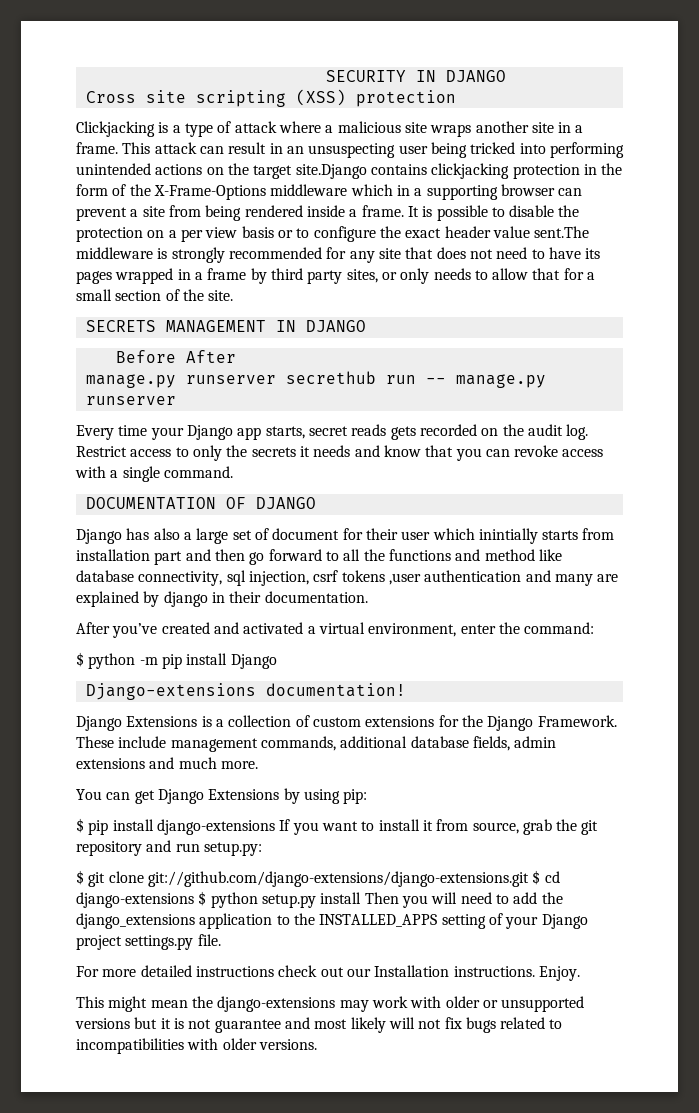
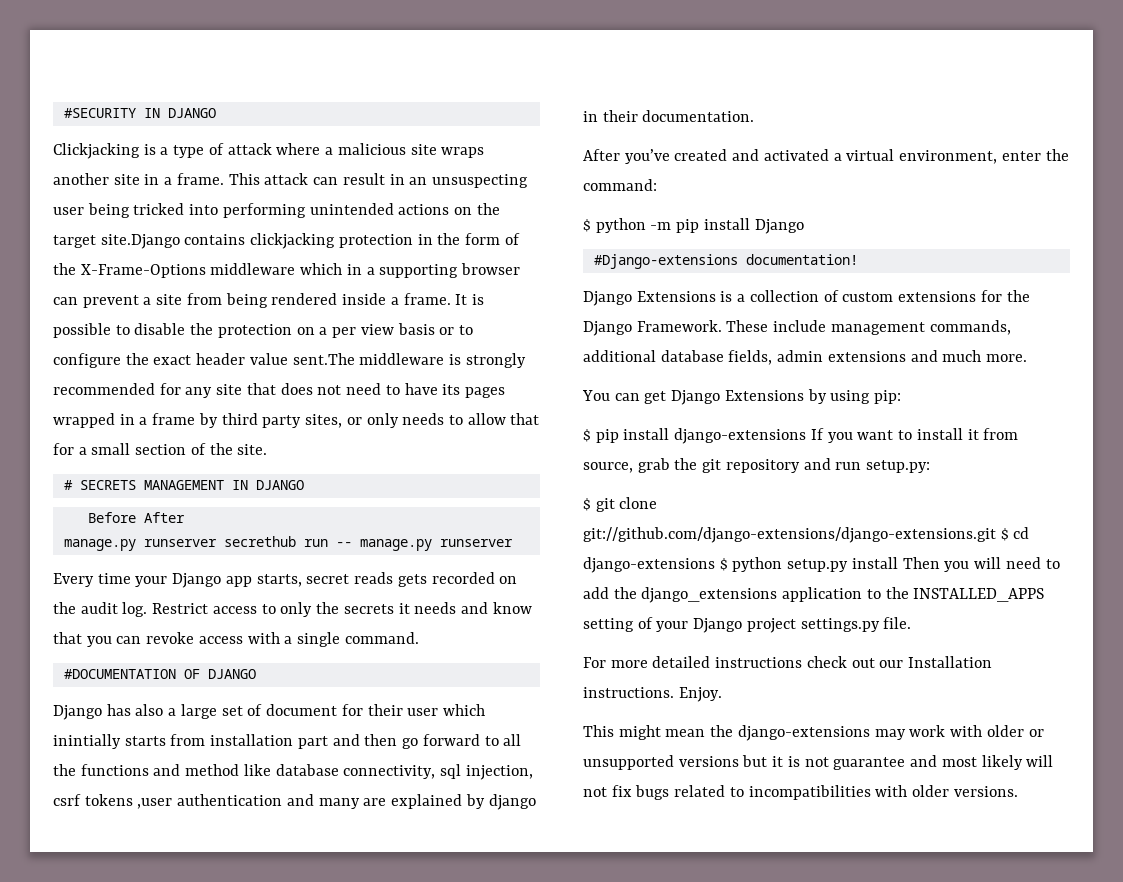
[325,70,506,82] [85,89,456,107] SECURITY IN DJANGO // Cross site scripting (XSS) protection -> [63,108,216,118] #SECURITY IN DJANGO
(234, 295) none -> [63,480,73,490] #
[85,497,216,509] DOCUMENTATION -> [63,669,176,679] #DOCUMENTATION
[85,683,256,700] Django-extensions -> [593,254,738,269] #Django-extensions

